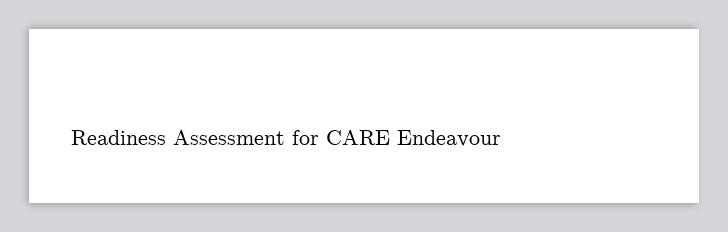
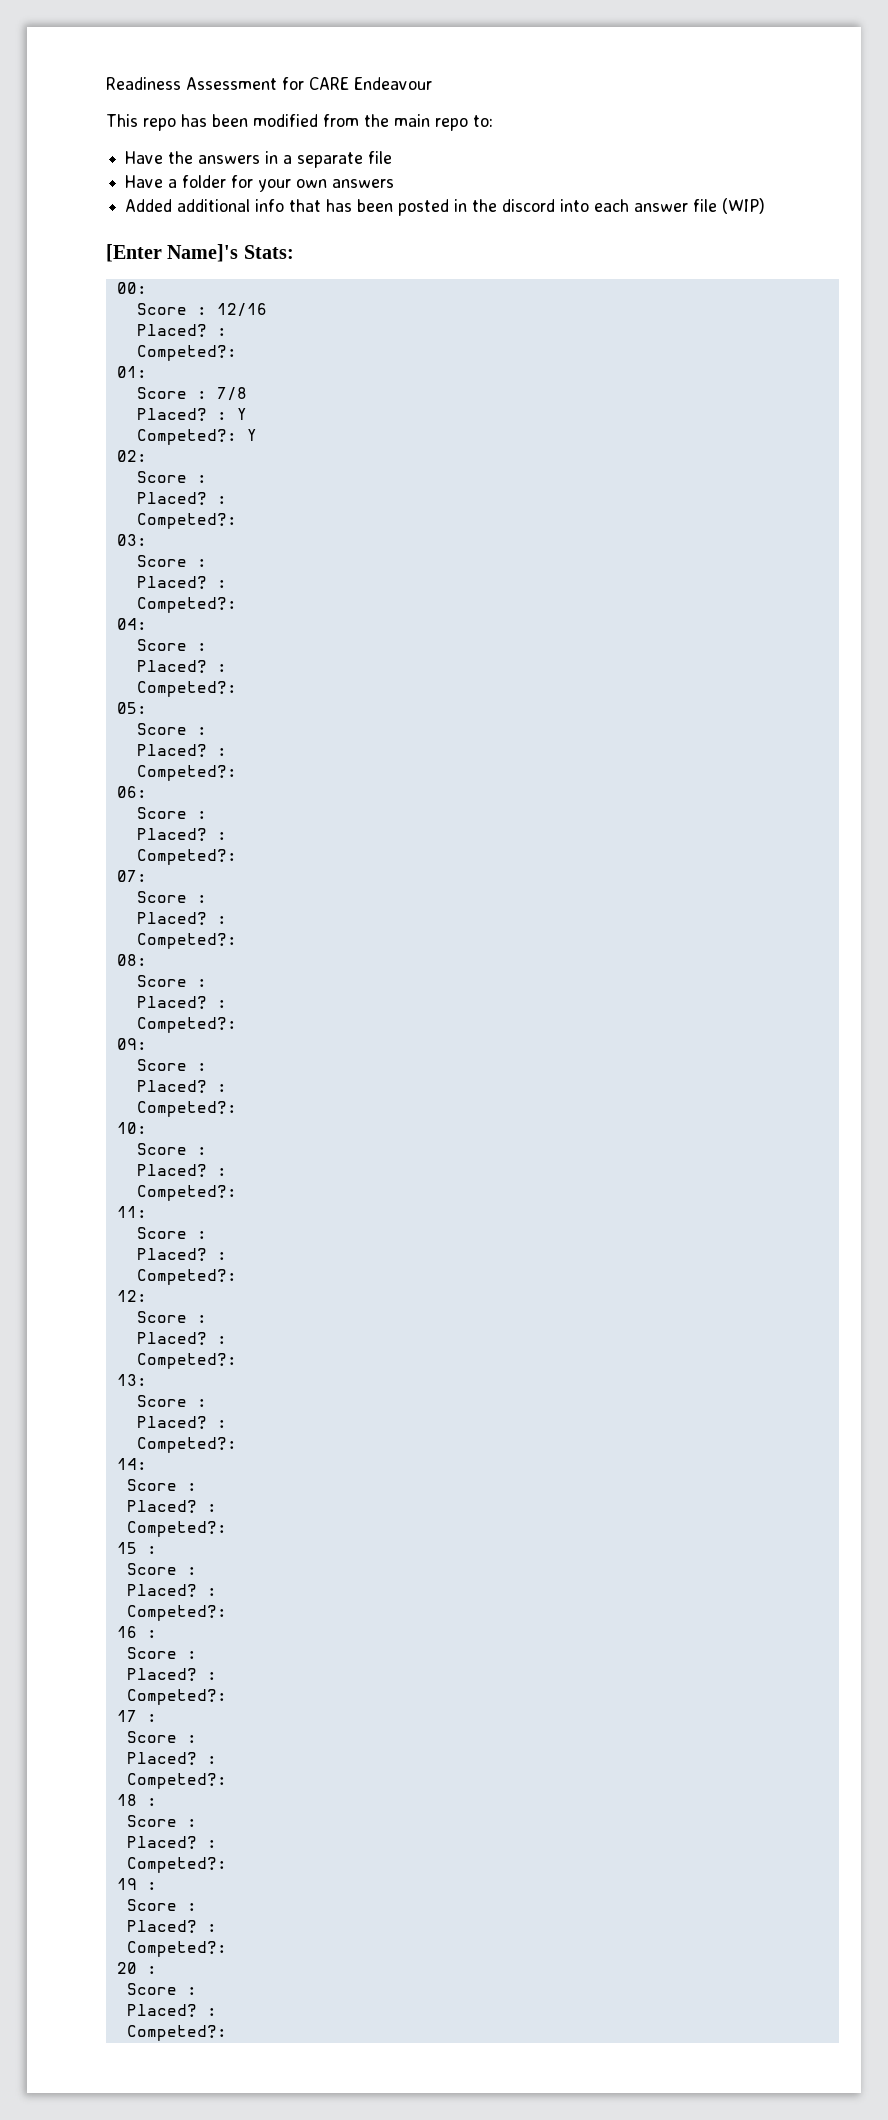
(501, 138) none -> [106,114,493,131] [125,151,393,168] [125,175,395,192] [125,198,766,216] [106,244,294,262] [116,282,147,294] [136,303,267,317] [136,324,227,337] [136,345,237,361] [116,366,147,378] [136,387,247,401] [136,408,247,421] [136,429,257,445] [116,450,147,462] [136,471,207,483] [136,492,227,505] [136,513,237,529] [116,534,147,546] [136,555,207,567] [136,576,227,589] [136,597,237,613] [116,618,147,630] [136,639,207,651] [136,660,227,673] [136,681,237,697] [116,702,147,714] [136,723,207,735] [136,744,227,757] [136,765,237,781] [116,786,147,798] [136,807,207,819] [136,828,227,841] [136,849,237,865] [116,870,147,882] [136,891,207,903] [136,912,227,925] [136,933,237,949] [116,954,147,966] [136,975,207,987] [136,996,227,1009] [136,1017,237,1033] [116,1038,147,1050] [136,1059,207,1071] [136,1080,227,1093] [136,1101,237,1117] [116,1122,147,1134] [136,1143,207,1155] [136,1164,227,1177] [136,1185,237,1201] [116,1206,147,1218] [136,1227,207,1239] [136,1248,227,1261] [136,1269,237,1285] [116,1290,147,1302] [136,1311,207,1323] [136,1332,227,1345] [136,1353,237,1369] [116,1374,147,1386] [136,1395,207,1407] [136,1416,227,1429] [136,1437,237,1453] [116,1458,147,1470] [126,1479,197,1491] [126,1500,217,1513] [126,1521,227,1537] [116,1542,157,1554] [126,1563,197,1575] [126,1584,217,1597] [126,1605,227,1621] [116,1626,157,1638] [126,1647,197,1659] [126,1668,217,1681] [126,1689,227,1705] [116,1710,157,1722] [126,1731,197,1743] [126,1752,217,1765] [126,1773,227,1789] [116,1794,157,1806] [126,1815,197,1827] [126,1836,217,1849] [126,1857,227,1873] [116,1878,157,1890] [126,1899,197,1911] [126,1920,217,1933] [126,1941,227,1957] [116,1962,157,1974] [126,1983,197,1995] [126,2004,217,2017] [126,2025,227,2041] // This repo has been modified from the main repo to: // Have the answers in a separate file // Have a folder for your own answers // Added additional info that has been posted in the discord into each answer file (WIP) // [Enter Name]'s Stats: // 00: // Score : 12/16 // Placed? : // Competed?: // 01: // Score : 7/8 // Placed? : Y // Competed?: Y // 02: // Score : // Placed? : // Competed?: // 03: // Score : // Placed? : // Competed?: // 04: // Score : // Placed? : // Competed?: // 05: // Score : // Placed? : // Competed?: // 06: // Score : // Placed? : // Competed?: // 07: // Score : // Placed? : // Competed?: // 08: // Score : // Placed? : // Competed?: // 09: // Score : // Placed? : // Competed?: // 10: // Score : // Placed? : // Competed?: // 11: // Score : // Placed? : // Competed?: // 12: // Score : // Placed? : // Competed?: // 13: // Score : // Placed? : // Competed?: // 14: // Score : // Placed? : // Competed?: // 15 : // Score : // Placed? : // Competed?: // 16 : // Score : // Placed? : // Competed?: // 17 : // Score : // Placed? : // Competed?: // 18 : // Score : // Placed? : // Competed?: // 19 : // Score : // Placed? : // Competed?: // 20 : // Score : // Placed? : // Competed?:

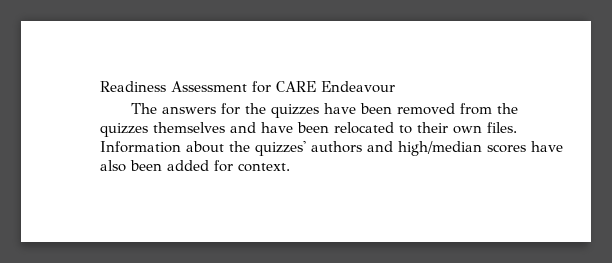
[106,114,493,131] [125,151,393,168] [125,175,395,192] [125,198,766,216] [106,244,294,262] [116,282,147,294] [136,303,267,317] [136,324,227,337] [136,345,237,361] [116,366,147,378] [136,387,247,401] [136,408,247,421] [136,429,257,445] [116,450,147,462] [136,471,207,483] [136,492,227,505] [136,513,237,529] [116,534,147,546] [136,555,207,567] [136,576,227,589] [136,597,237,613] [116,618,147,630] [136,639,207,651] [136,660,227,673] [136,681,237,697] [116,702,147,714] [136,723,207,735] [136,744,227,757] [136,765,237,781] [116,786,147,798] [136,807,207,819] [136,828,227,841] [136,849,237,865] [116,870,147,882] [136,891,207,903] [136,912,227,925] [136,933,237,949] [116,954,147,966] [136,975,207,987] [136,996,227,1009] [136,1017,237,1033] [116,1038,147,1050] [136,1059,207,1071] [136,1080,227,1093] [136,1101,237,1117] [116,1122,147,1134] [136,1143,207,1155] [136,1164,227,1177] [136,1185,237,1201] [116,1206,147,1218] [136,1227,207,1239] [136,1248,227,1261] [136,1269,237,1285] [116,1290,147,1302] [136,1311,207,1323] [136,1332,227,1345] [136,1353,237,1369] [116,1374,147,1386] [136,1395,207,1407] [136,1416,227,1429] [136,1437,237,1453] [116,1458,147,1470] [126,1479,197,1491] [126,1500,217,1513] [126,1521,227,1537] [116,1542,157,1554] [126,1563,197,1575] [126,1584,217,1597] [126,1605,227,1621] [116,1626,157,1638] [126,1647,197,1659] [126,1668,217,1681] [126,1689,227,1705] [116,1710,157,1722] [126,1731,197,1743] [126,1752,217,1765] [126,1773,227,1789] [116,1794,157,1806] [126,1815,197,1827] [126,1836,217,1849] [126,1857,227,1873] [116,1878,157,1890] [126,1899,197,1911] [126,1920,217,1933] [126,1941,227,1957] [116,1962,157,1974] [126,1983,197,1995] [126,2004,217,2017] [126,2025,227,2041] This repo has been modified from the main repo to: // Have the answers in a separate file // Have a folder for your own answers // Added additional info that has been posted in the discord into each answer file (WIP) // [Enter Name]'s Stats: // 00: // Score : 12/16 // Placed? : // Competed?: // 01: // Score : 7/8 // Placed? : Y // Competed?: Y // 02: // Score : // Placed? : // Competed?: // 03: // Score : // Placed? : // Competed?: // 04: // Score : // Placed? : // Competed?: // 05: // Score : // Placed? : // Competed?: // 06: // Score : // Placed? : // Competed?: // 07: // Score : // Placed? : // Competed?: // 08: // Score : // Placed? : // Competed?: // 09: // Score : // Placed? : // Competed?: // 10: // Score : // Placed? : // Competed?: // 11: // Score : // Placed? : // Competed?: // 12: // Score : // Placed? : // Competed?: // 13: // Score : // Placed? : // Competed?: // 14: // Score : // Placed? : // Competed?: // 15 : // Score : // Placed? : // Competed?: // 16 : // Score : // Placed? : // Competed?: // 17 : // Score : // Placed? : // Competed?: // 18 : // Score : // Placed? : // Competed?: // 19 : // Score : // Placed? : // Competed?: // 20 : // Score : // Placed? : // Competed?: -> [130,103,518,118] [100,122,517,137] [100,141,563,156] [100,160,290,172] The answers for the quizzes have been removed from the quizzes themselves and have been relocated to their own files. Information about the quizzes' authors and high/median scores have also been added for context.

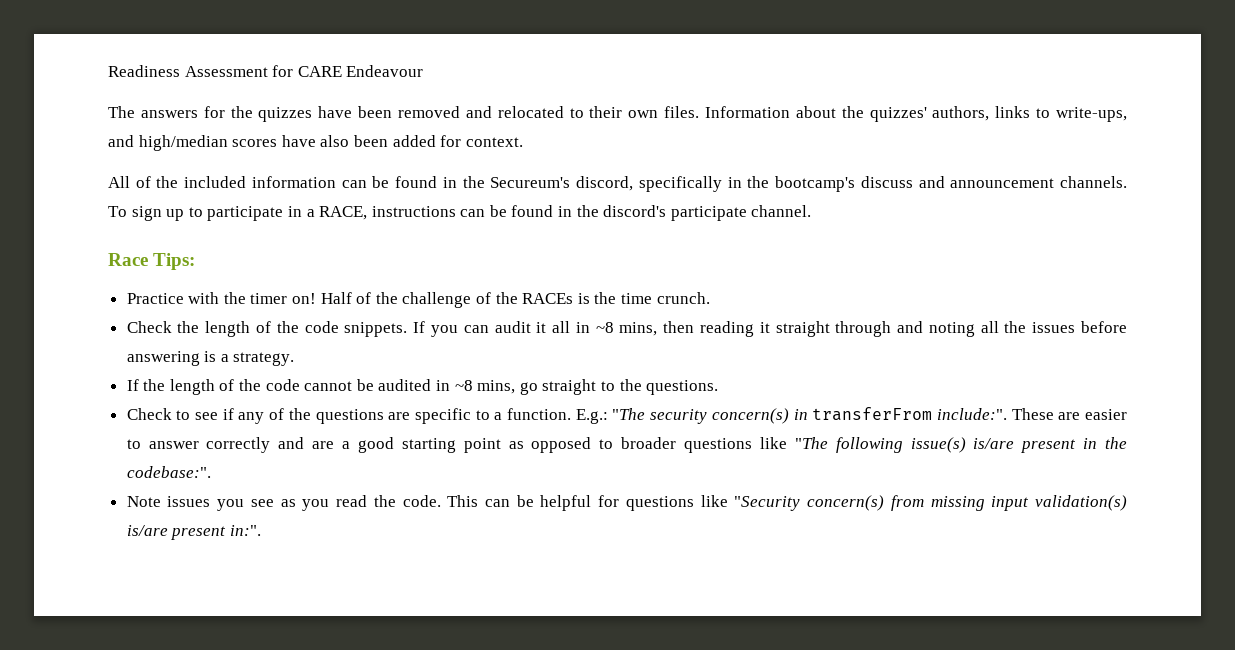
[459,103,518,115] [100,122,329,137] from the quizzes themselves and have been -> [465,106,492,118] and
[311,141,362,153] authors -> [932,106,1128,122] authors, links to write-ups,
(290, 167) none -> [108,176,1127,192] [108,205,812,221] [108,253,196,270] [126,292,710,308] [126,321,1128,337] [126,351,295,366] [126,379,719,395] [126,407,1128,424] [126,437,1127,453] [126,466,211,478] [126,495,1127,511] [126,525,261,540] // All of the included information can be found in the Secureum's discord, specifically in the bootcamp's discuss and announcement channels. To sign up to participate in a RACE, instructions can be found in the discord's participate channel. // Race Tips: // Practice with the timer on! Half of the challenge of the RACEs is the time crunch. // Check the length of the code snippets. If you can audit it all in ~8 mins, then reading it straight through and noting all the issues before answering is a strategy. // If the length of the code cannot be audited in ~8 mins, go straight to the questions. // Check to see if any of the questions are specific to a function. E.g.: "The security concern(s) in transferFrom include:". These are easier to answer correctly and are a good starting point as opposed to broader questions like "The following issue(s) is/are present in the codebase:". // Note issues you see as you read the code. This can be helpful for questions like "Security concern(s) from missing input validation(s) is/are present in:".

